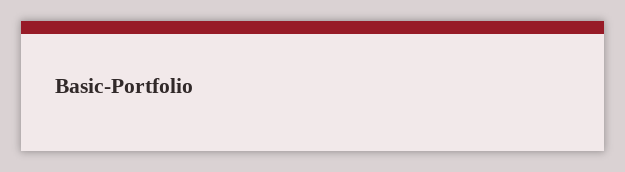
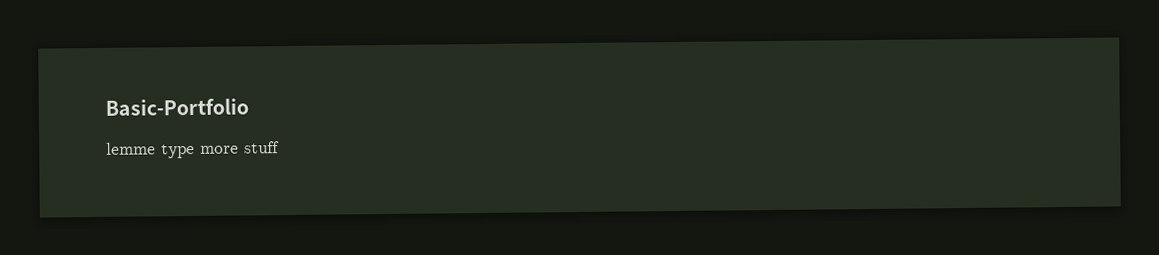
(193, 85) none -> [106,141,280,159] // lemme type more stuff

